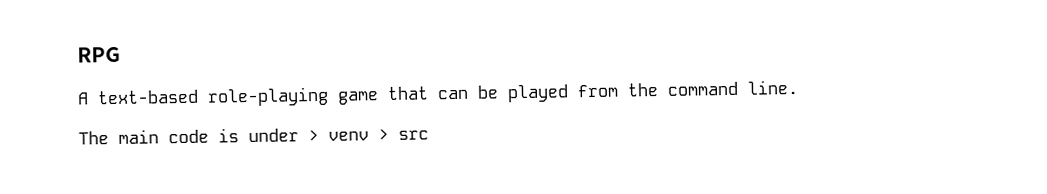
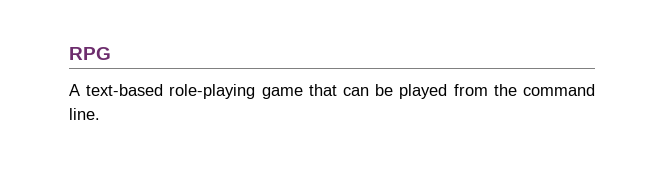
[78,128,429,145] // The main code is under > venv > src -> (100, 114) none

